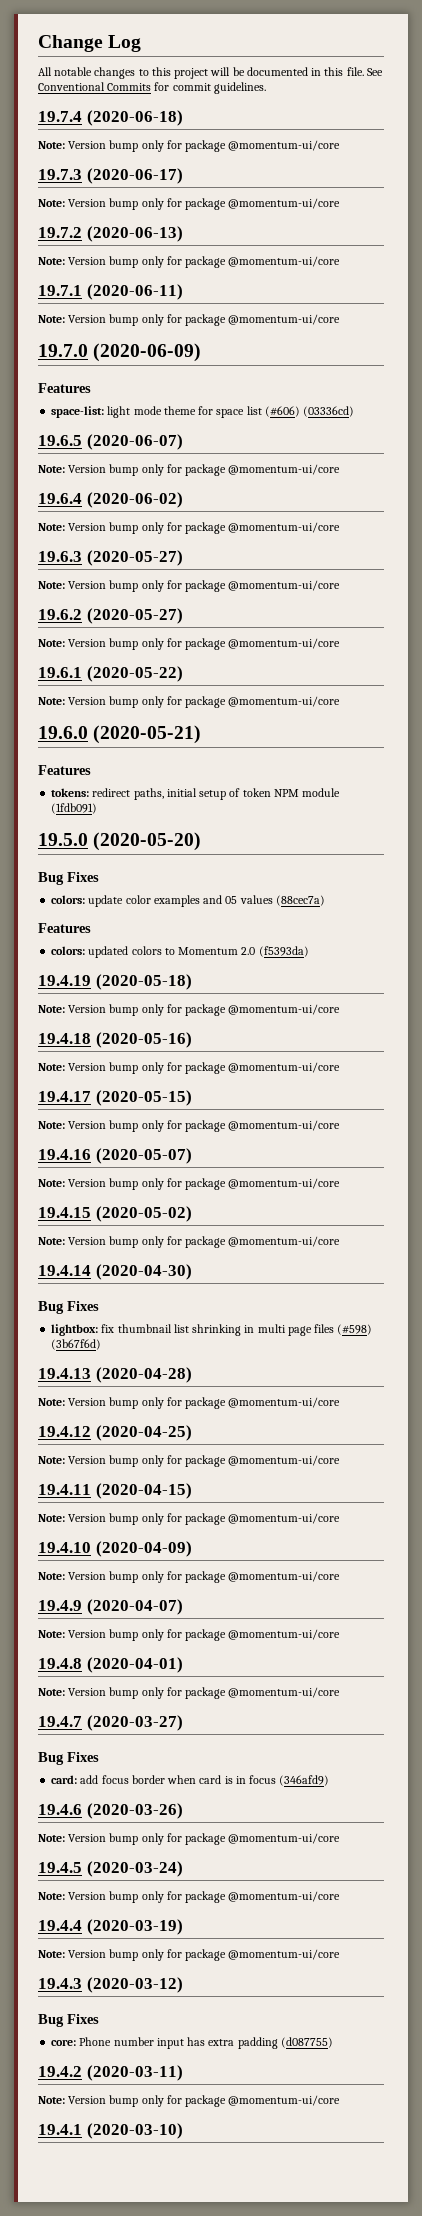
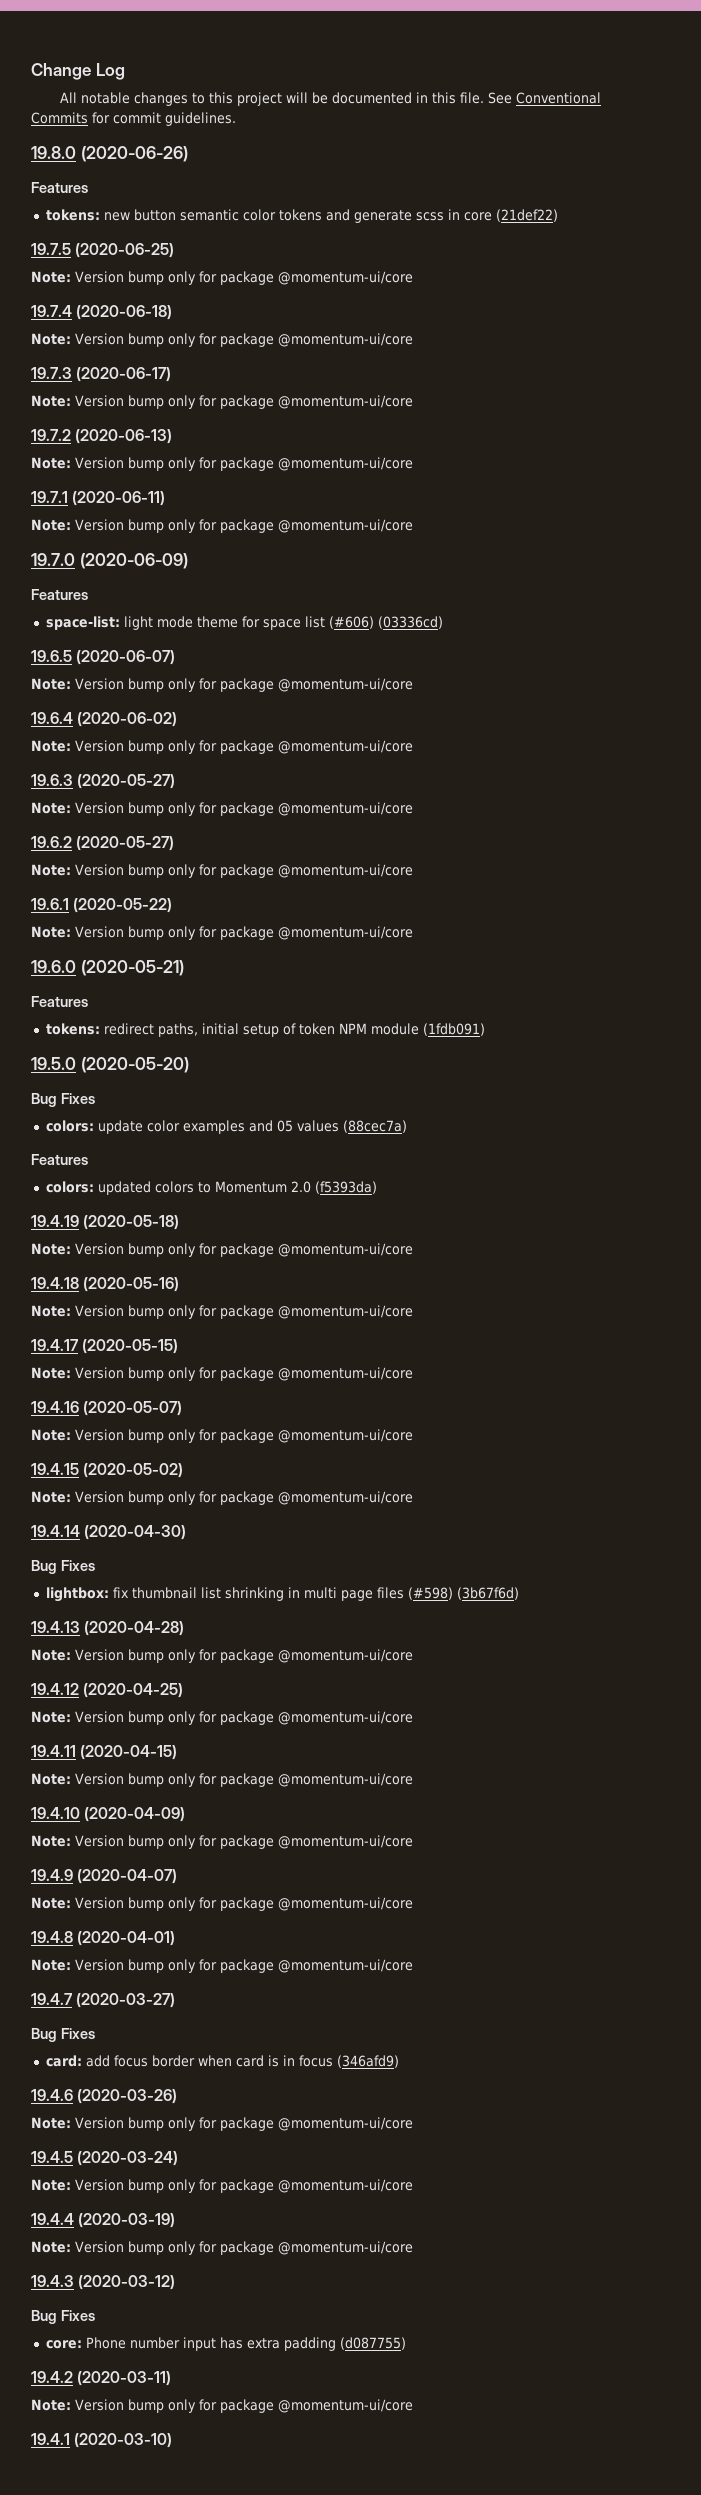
(266, 88) none -> [31,146,188,162] [31,182,88,193] [45,209,558,223] [31,243,175,258] [31,271,413,285] // 19.8.0 (2020-06-26) // Features // tokens: new button semantic color tokens and generate scss in core (21def22) // 19.7.5 (2020-06-25) // Note: Version bump only for package @momentum-ui/core

